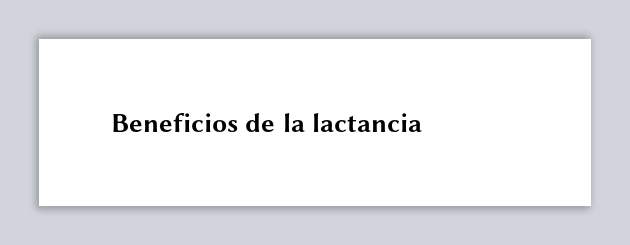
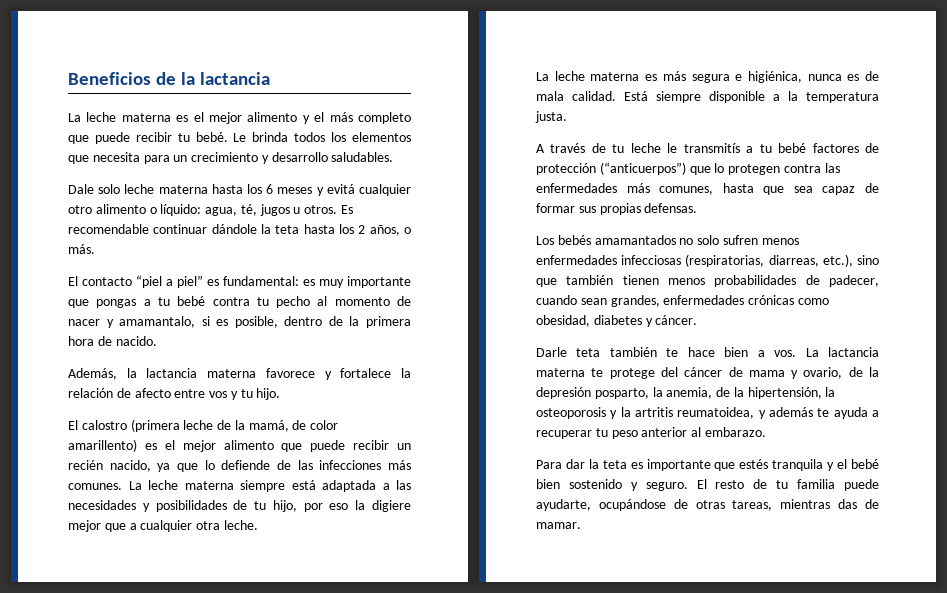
(422, 122) none -> [68,112,411,124] [68,132,411,144] [68,152,394,164] [68,184,411,196] [68,204,354,216] [68,224,411,236] [68,244,95,254] [68,275,411,288] [68,296,412,308] [68,316,412,328] [68,336,157,346] [68,368,411,380] [68,388,281,400] [68,419,339,432] [68,439,411,452] [68,460,411,472] [68,480,411,492] [68,500,411,512] [68,520,258,532] [536,71,879,83] [536,91,879,103] [535,111,567,123] [536,143,879,153] [536,162,840,175] [536,183,879,195] [536,203,698,215] [536,235,799,245] [536,254,879,267] [536,275,879,287] [536,295,829,307] [536,315,698,327] [536,347,880,357] [536,367,879,379] [536,387,836,399] [536,407,879,419] [536,427,766,439] [536,459,879,471] [536,479,879,491] [536,499,879,511] [536,522,581,529] // La leche materna es el mejor alimento y el más completo que puede recibir tu bebé. Le brinda todos los elementos que necesita para un crecimiento y desarrollo saludables. // Dale solo leche materna hasta los 6 meses y evitá cualquier otro alimento o líquido: agua, té, jugos u otros. Es recomendable continuar dándole la teta hasta los 2 años, o más. // El contacto “piel a piel” es fundamental: es muy importante que pongas a tu bebé contra tu pecho al momento de nacer y amamantalo, si es posible, dentro de la primera hora de nacido. // Además, la lactancia materna favorece y fortalece la relación de afecto entre vos y tu hijo. // El calostro (primera leche de la mamá, de color amarillento) es el mejor alimento que puede recibir un recién nacido, ya que lo defiende de las infecciones más comunes. La leche materna siempre está adaptada a las necesidades y posibilidades de tu hijo, por eso la digiere mejor que a cualquier otra leche. // La leche materna es más segura e higiénica, nunca es de mala calidad. Está siempre disponible a la temperatura justa. // A través de tu leche le transmitís a tu bebé factores de protección (“anticuerpos”) que lo protegen contra las enfermedades más comunes, hasta que sea capaz de formar sus propias defensas. // Los bebés amamantados no solo sufren menos enfermedades infecciosas (respiratorias, diarreas, etc.), sino que también tienen menos probabilidades de padecer, cuando sean grandes, enfermedades crónicas como obesidad, diabetes y cáncer. // Darle teta también te hace bien a vos. La lactancia materna te protege del cáncer de mama y ovario, de la depresión posparto, la anemia, de la hipertensión, la osteoporosis y la artritis reumatoidea, y además te ayuda a recuperar tu peso anterior al embarazo. // Para dar la teta es importante que estés tranquila y el bebé bien sostenido y seguro. El resto de tu familia puede ayudarte, ocupándose de otras tareas, mientras das de mamar.

